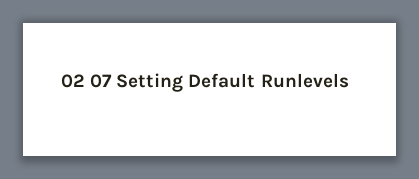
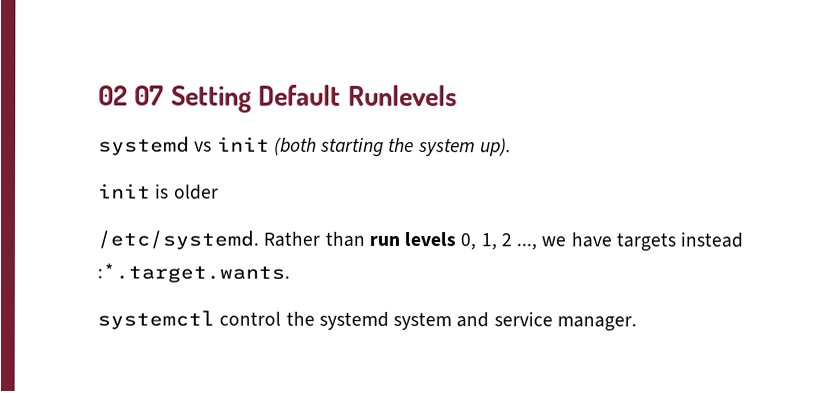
(349, 80) none -> [98,136,512,157] [97,183,219,200] [97,230,744,252] [97,263,290,283] [97,310,637,332] // systemd vs init (both starting the system up). // init is older // /etc/systemd. Rather than run levels 0, 1, 2 ..., we have targets instead :*.target.wants. // systemctl control the systemd system and service manager.

